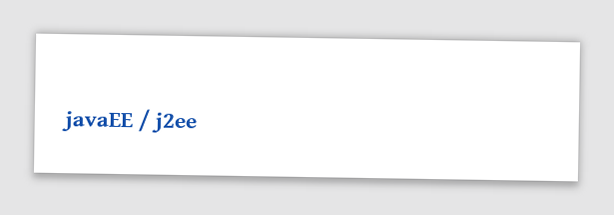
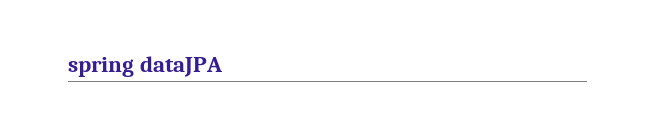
[61,109,198,134] javaEE / j2ee -> [68,56,224,77] spring dataJPA

